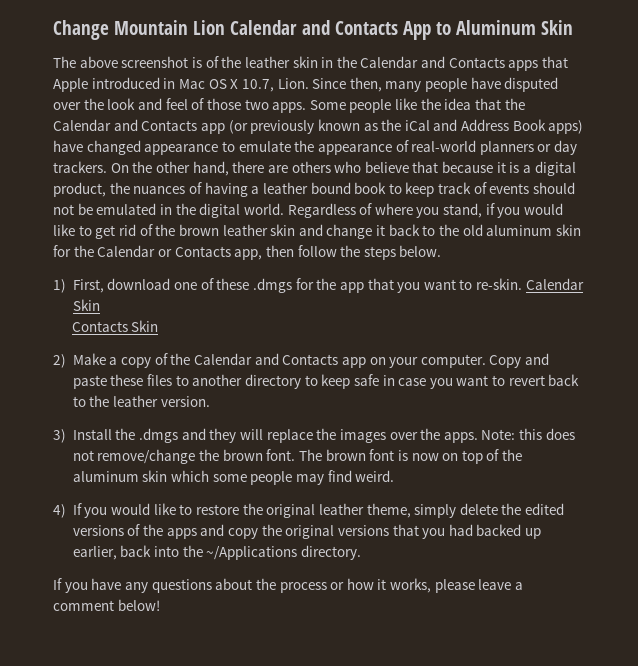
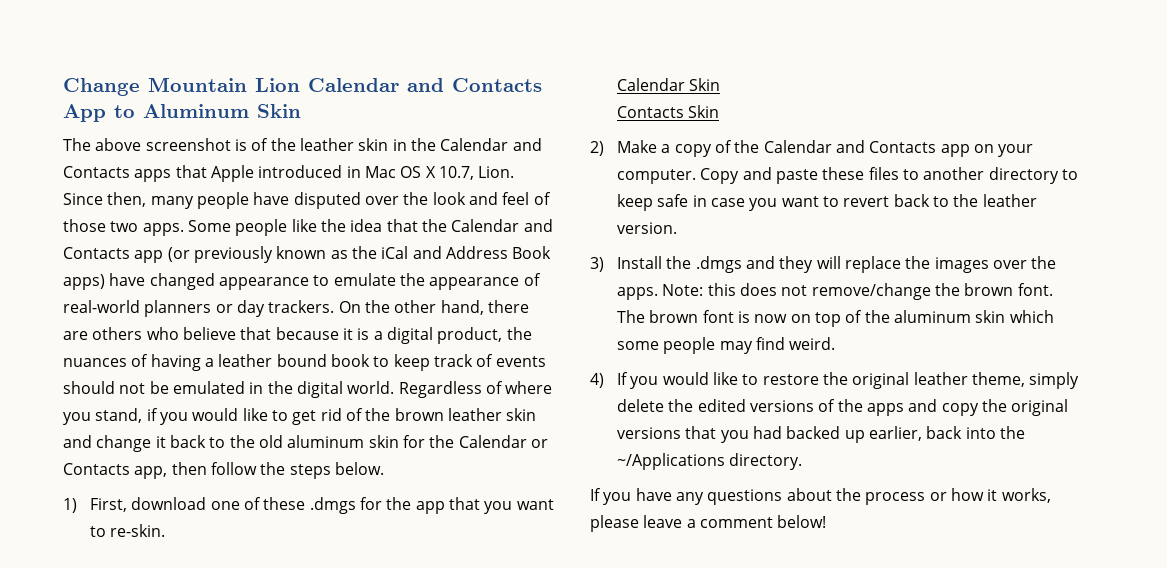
(523, 284) none -> (166, 530) //

